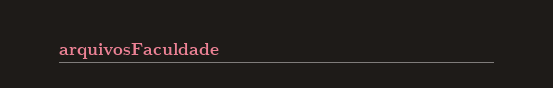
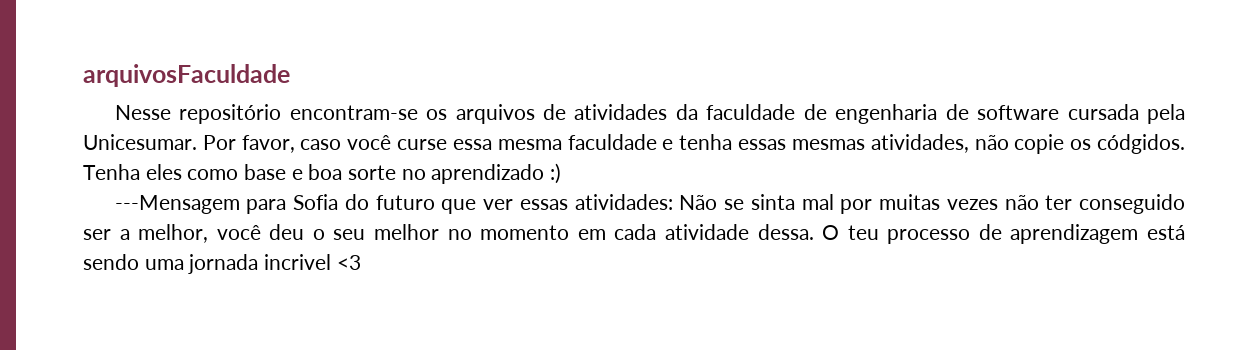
(219, 51) none -> [114,104,1186,124] [83,134,1186,154] [83,163,562,184] [114,194,1186,214] [83,224,1185,244] [83,254,361,274] // Nesse repositório encontram-se os arquivos de atividades da faculdade de engenharia de software cursada pela Unicesumar. Por favor, caso você curse essa mesma faculdade e tenha essas mesmas atividades, não copie os códgidos. Tenha eles como base e boa sorte no aprendizado :) // ---Mensagem para Sofia do futuro que ver essas atividades: Não se sinta mal por muitas vezes não ter conseguido ser a melhor, você deu o seu melhor no momento em cada atividade dessa. O teu processo de aprendizagem está sendo uma jornada incrivel <3

